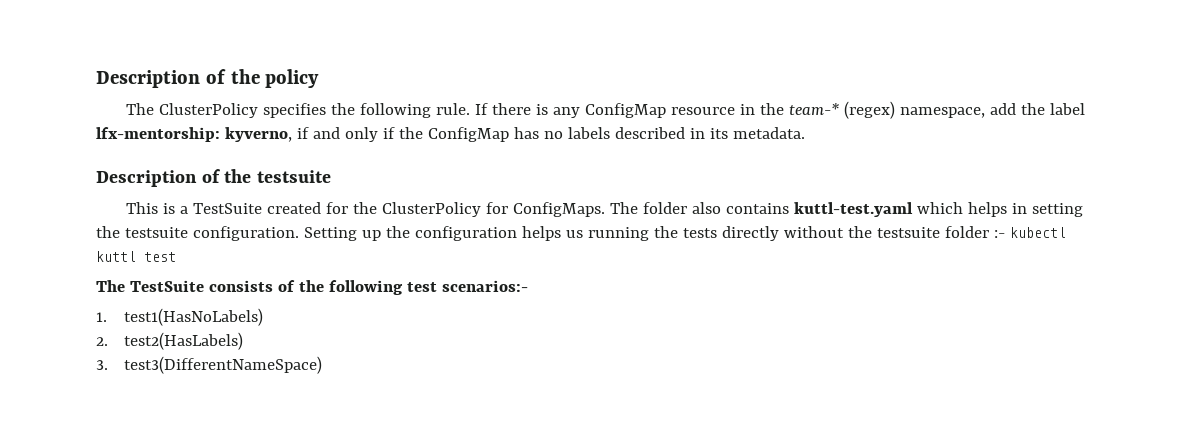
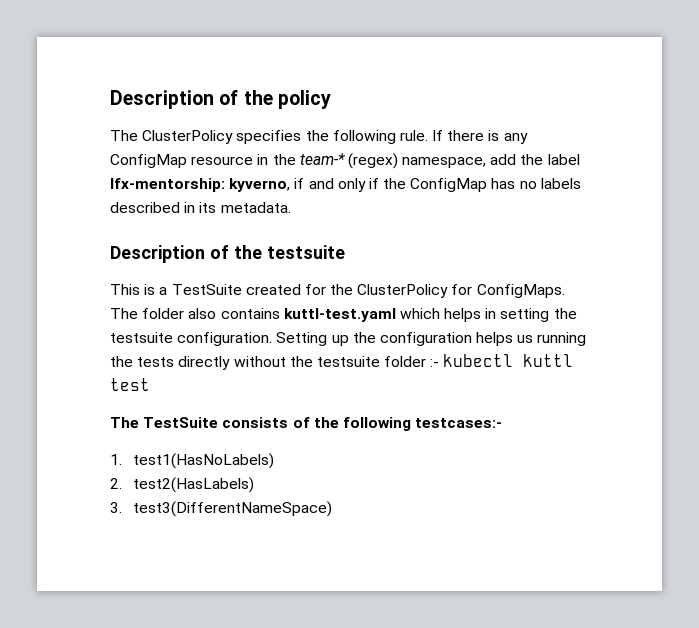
[406,280,528,292] test scenarios:- -> [415,418,503,428] testcases:-

